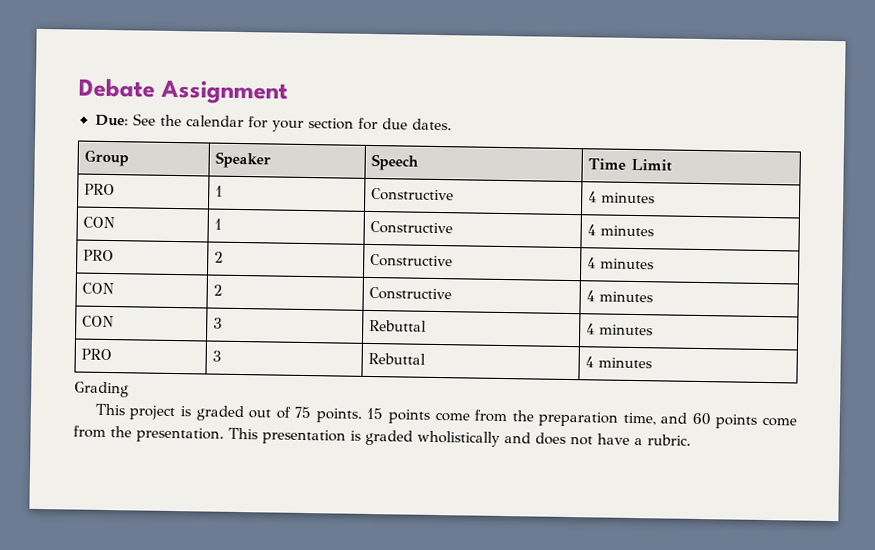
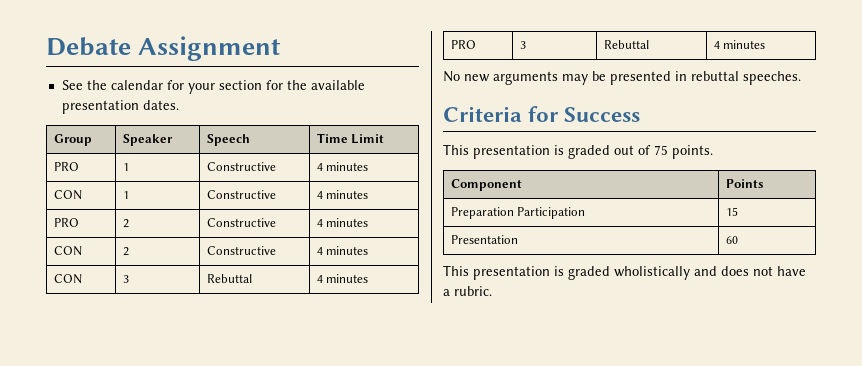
[94,114,129,127] Due: -> (282, 48) none
[381,118,408,130] due -> [286,80,365,90] [61,100,139,114] the available presentation
[74,381,129,398] [94,403,176,421] Grading // This project -> [443,71,801,85] [443,106,641,122] [443,144,550,159] No new arguments may be presented in rebuttal speeches. // Criteria for Success // This presentation
[366,407,798,429] [73,425,224,443] 15 points come from the preparation time, and 60 points come from the presentation. -> [450,179,522,191] [725,179,763,188] [450,207,586,219] [725,207,738,216] [450,235,518,244] [725,236,738,244] // Component | Points // Preparation Participation | 15 // Presentation | 60 //

